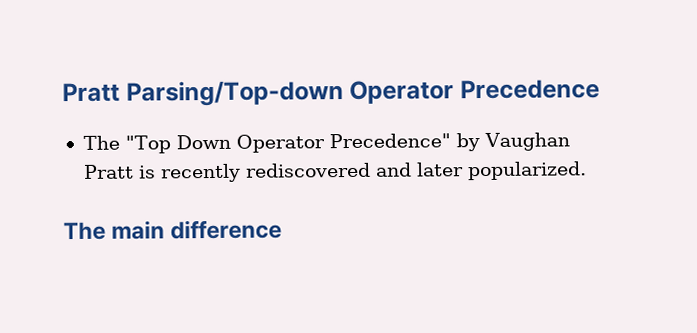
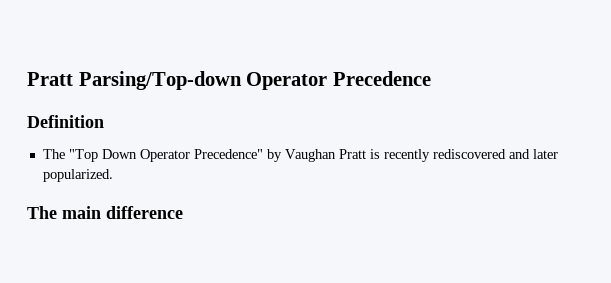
(600, 89) none -> [27,115,104,128] // Definition

